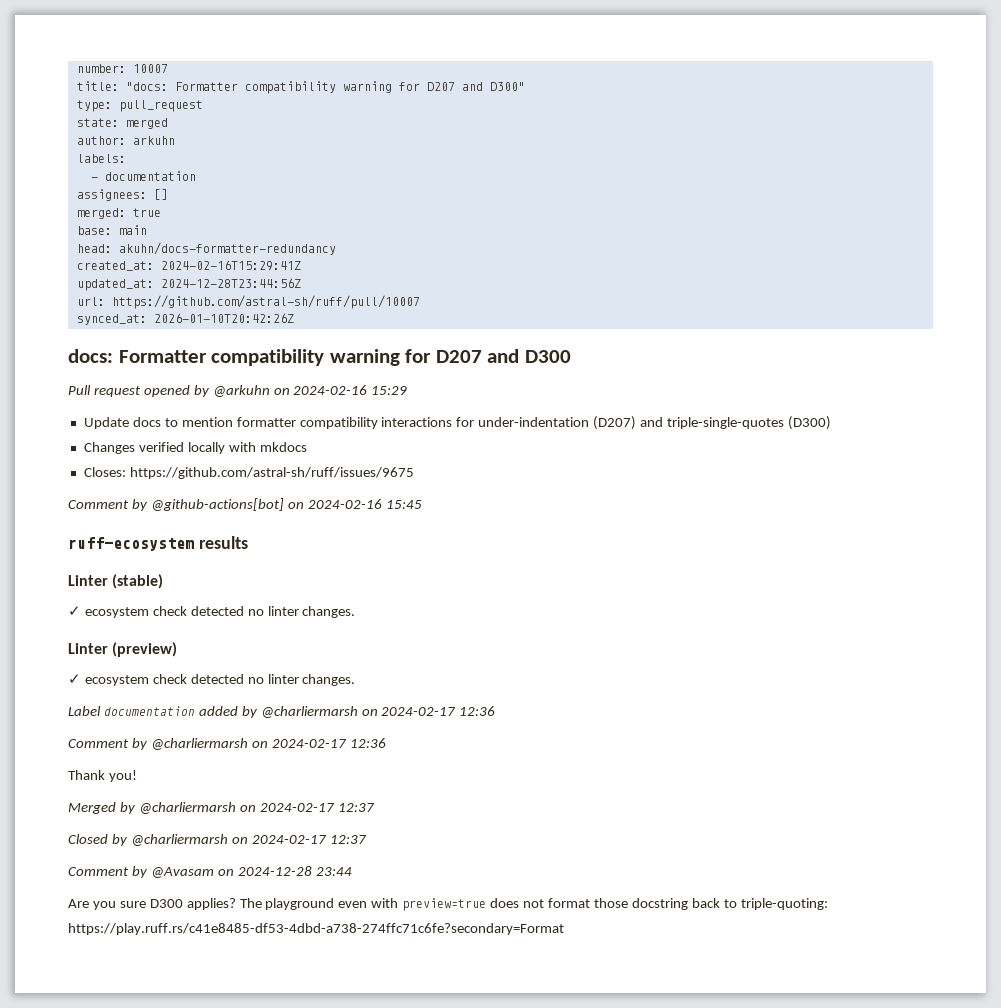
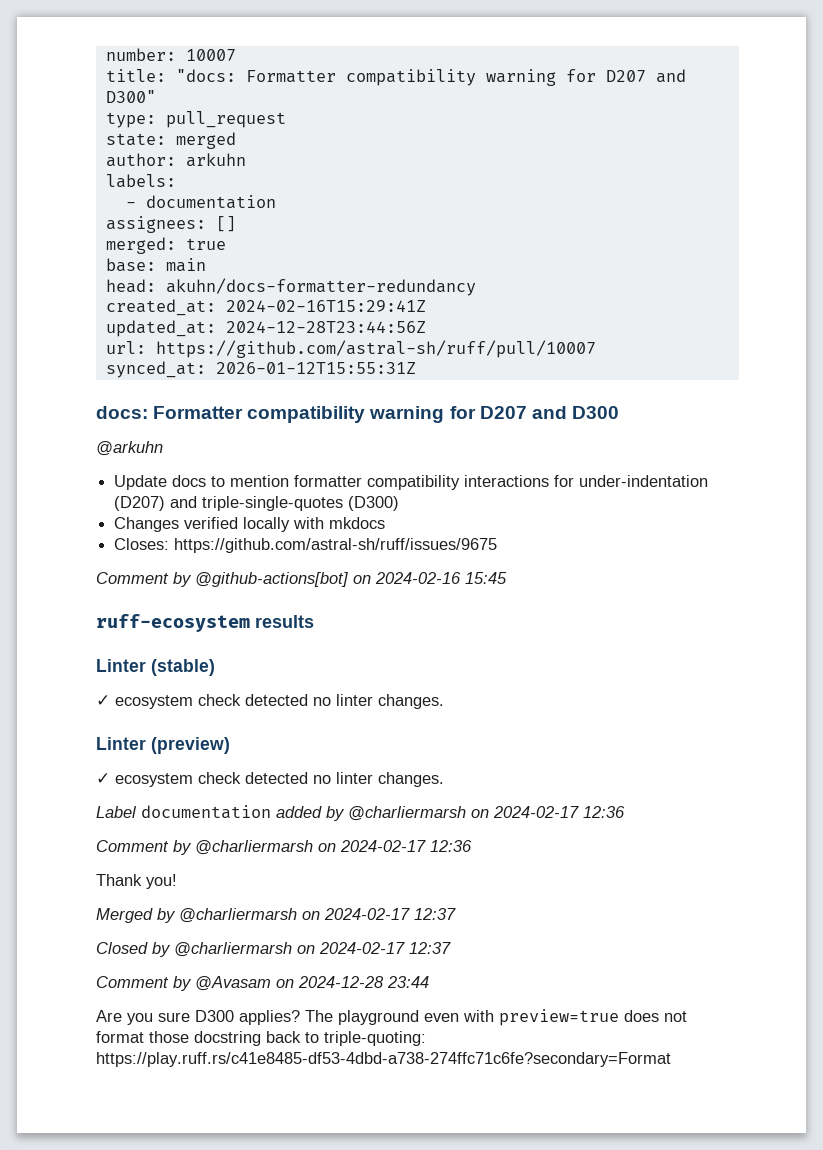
[153,313,294,323] 2026-01-10T20:42:26Z -> [215,362,416,374] 2026-01-12T15:55:31Z
[68,385,408,397] Pull request opened by @arkuhn on 2024-02-16 15:29 -> [96,441,163,456] @arkuhn

